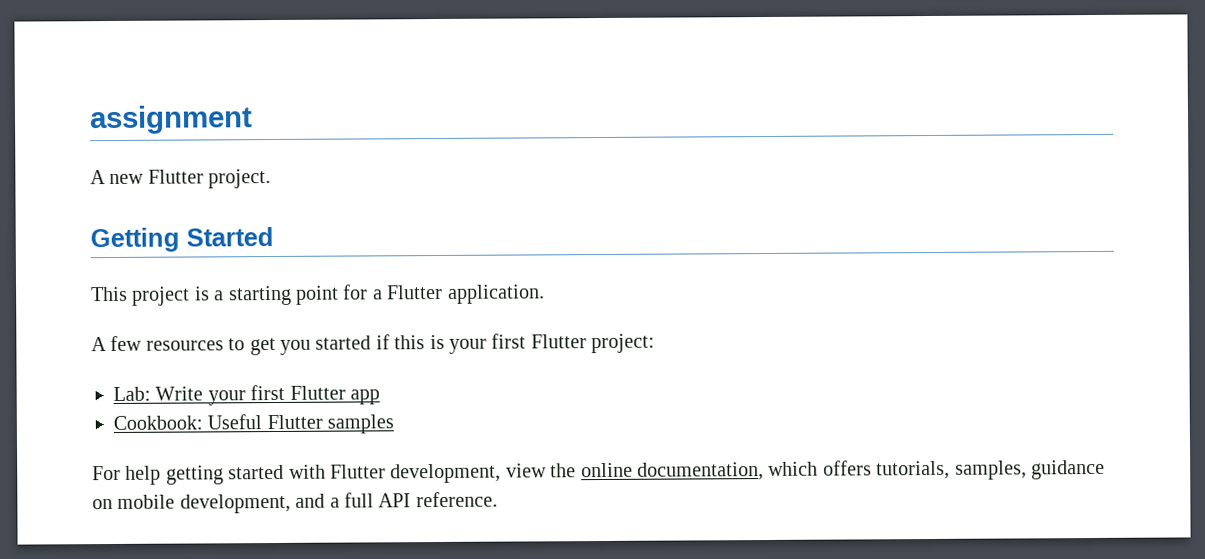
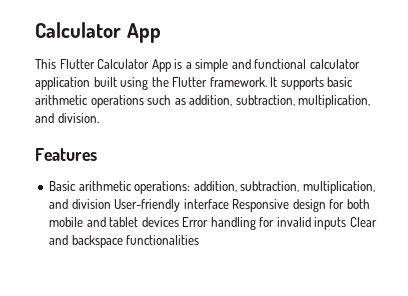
[89,105,253,135] [90,169,272,189] [90,227,274,253] [91,284,545,306] [91,333,656,356] [113,384,380,406] [113,414,395,434] [92,459,1105,485] [92,491,498,514] assignment // A new Flutter project. // Getting Started // This project is a starting point for a Flutter application. // A few resources to get you started if this is your first Flutter project: // Lab: Write your first Flutter app // Cookbook: Useful Flutter samples // For help getting started with Flutter development, view the online documentation, which offers tutorials, samples, guidance on mobile development, and a full API reference. -> [35,22,161,43] [35,59,360,72] [35,77,354,90] [35,95,371,108] [35,113,99,123] [35,148,97,161] [49,181,375,194] [49,199,370,212] [49,217,377,230] [49,235,200,248] Calculator App // This Flutter Calculator App is a simple and functional calculator application built using the Flutter framework. It supports basic arithmetic operations such as addition, subtraction, multiplication, and division. // Features // Basic arithmetic operations: addition, subtraction, multiplication, and division User-friendly interface Responsive design for both mobile and tablet devices Error handling for invalid inputs Clear and backspace functionalities

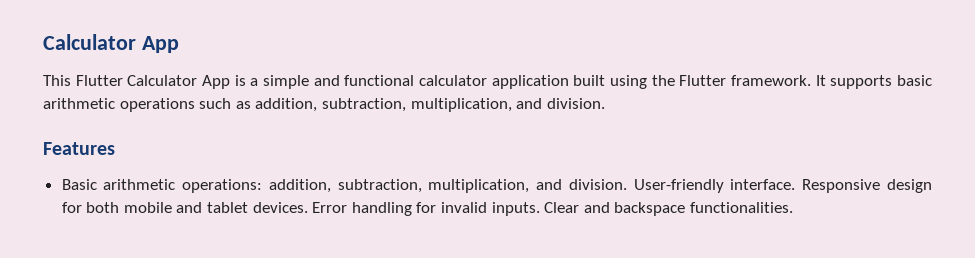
[71,199,229,212] division User-friendly interface -> [568,179,796,193] division. User-friendly interface.
[141,217,179,227] devices -> [252,202,308,213] devices.
[314,217,347,230] inputs -> [491,202,540,216] inputs.
[126,235,200,245] functionalities -> [689,202,793,213] functionalities.

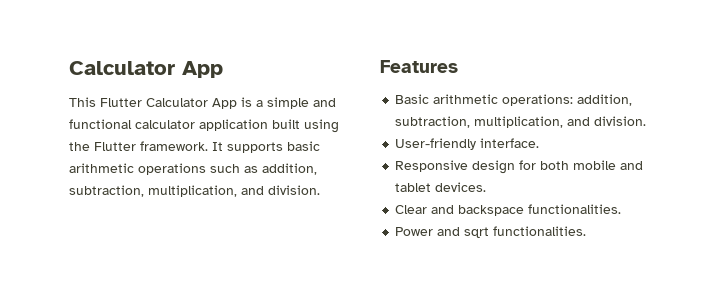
(627, 184) none -> (647, 121) //
(796, 184) none -> (540, 143) //
[312,202,540,216] Error handling for invalid inputs. -> (487, 187) //
(793, 207) none -> [395,226,587,238] // Power and sqrt functionalities.

